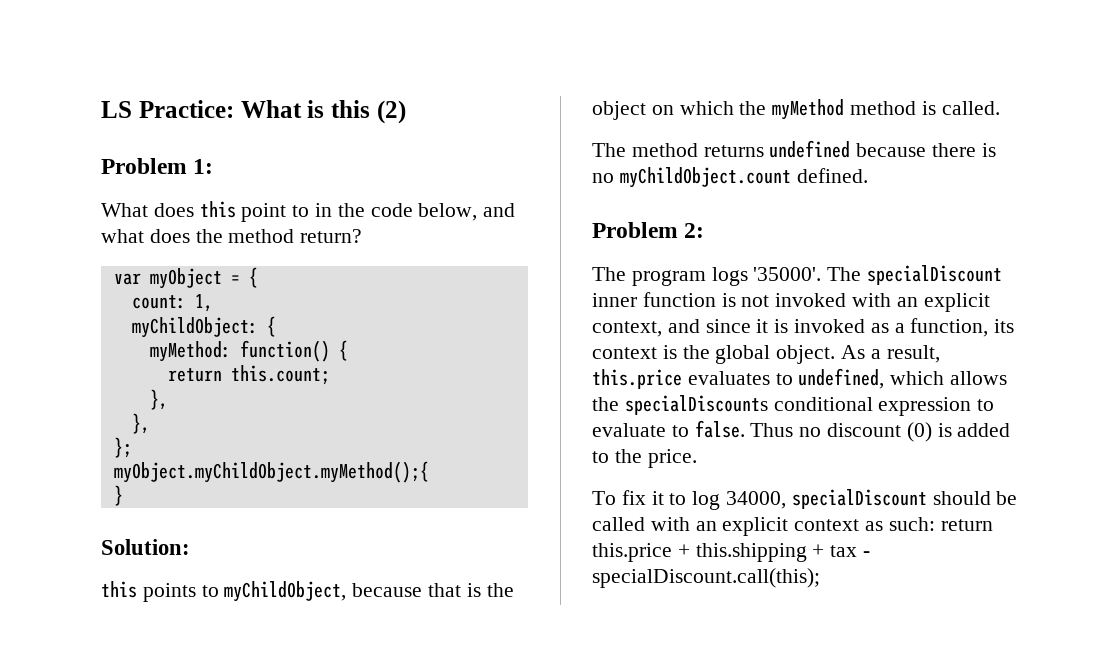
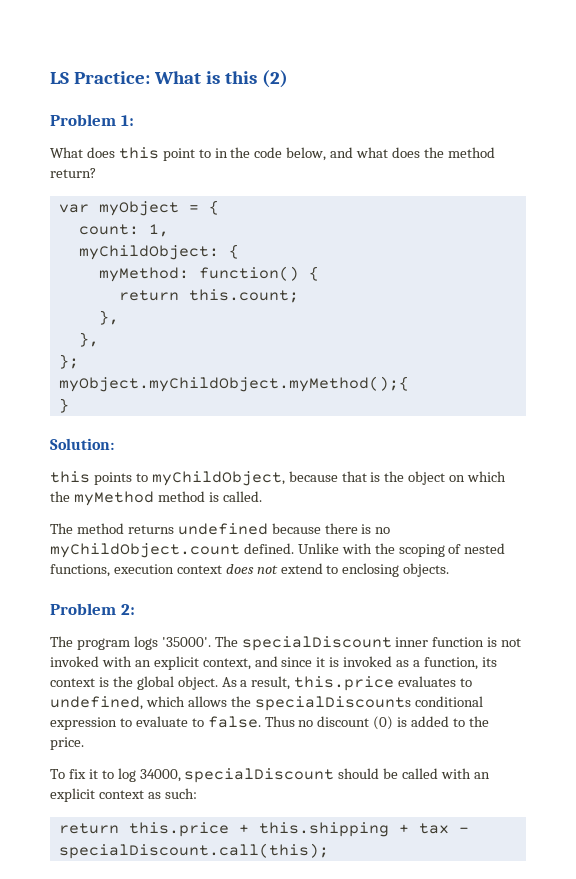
(868, 175) none -> [297,543,506,557] [50,563,450,577] Unlike with the scoping of nested functions, execution context does not extend to enclosing objects.
(935, 524) none -> (197, 793) //

